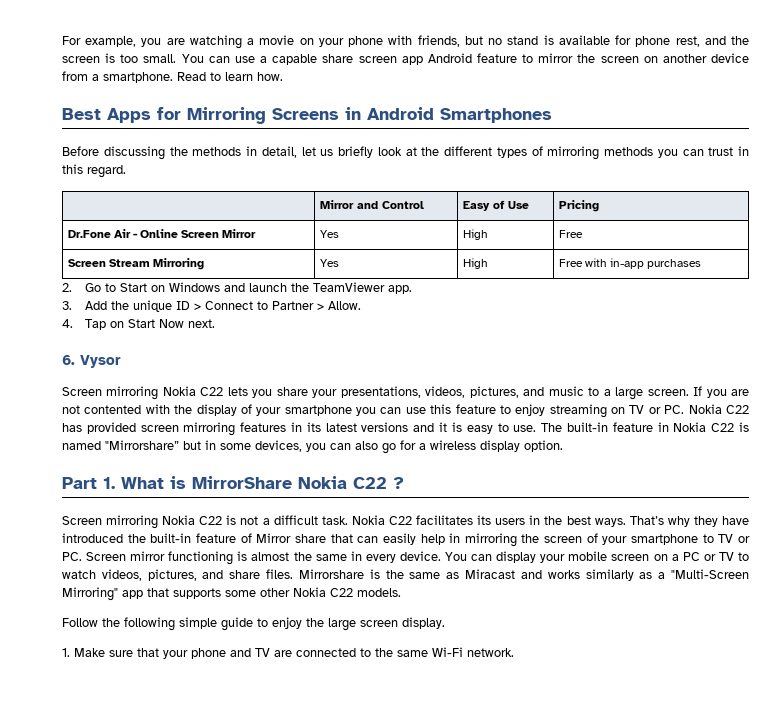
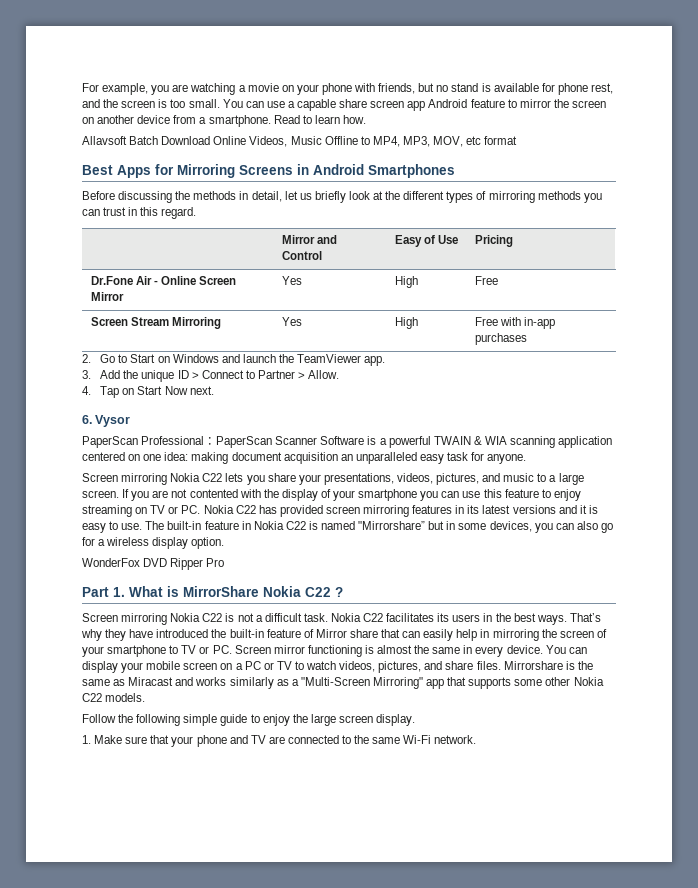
(283, 76) none -> [82,136,518,147] // Allavsoft Batch Download Online Videos, Music Offline to MP4, MP3, MOV, etc format
(121, 361) none -> [82,436,613,448] [82,452,527,464] // PaperScan Professional：PaperScan Scanner Software is a powerful TWAIN & WIA scanning application centered on one idea: making document acquisition an unparalleled easy task for anyone.
(563, 446) none -> [82,558,225,570] // WonderFox DVD Ripper Pro

